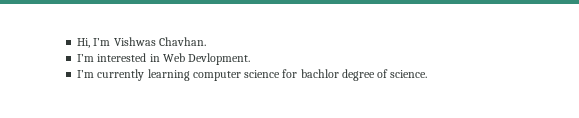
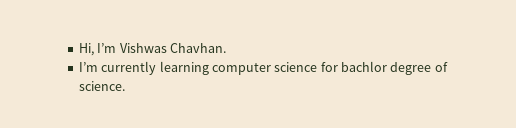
[77,53,251,65] // I’m interested in Web Devlopment. -> (226, 48) none

